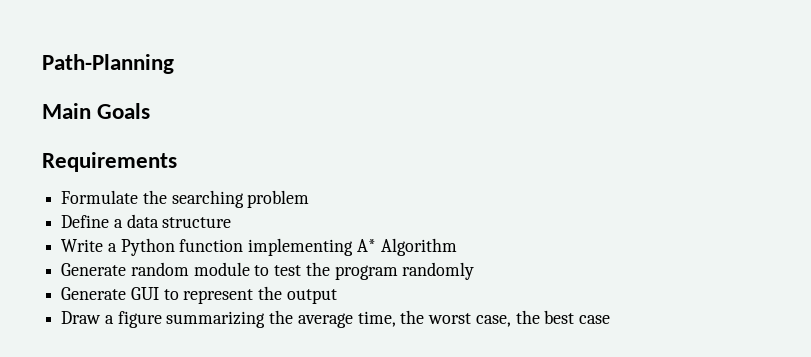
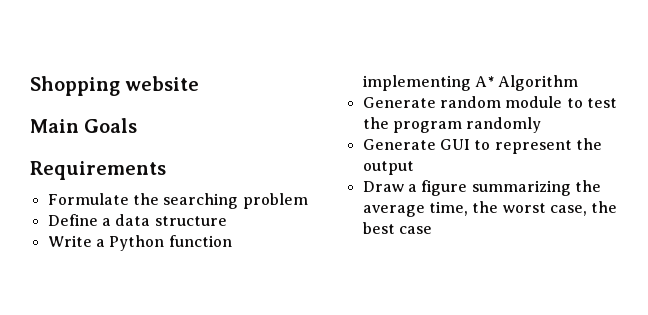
[42,54,174,74] Path-Planning -> [30,76,200,96] Shopping website

